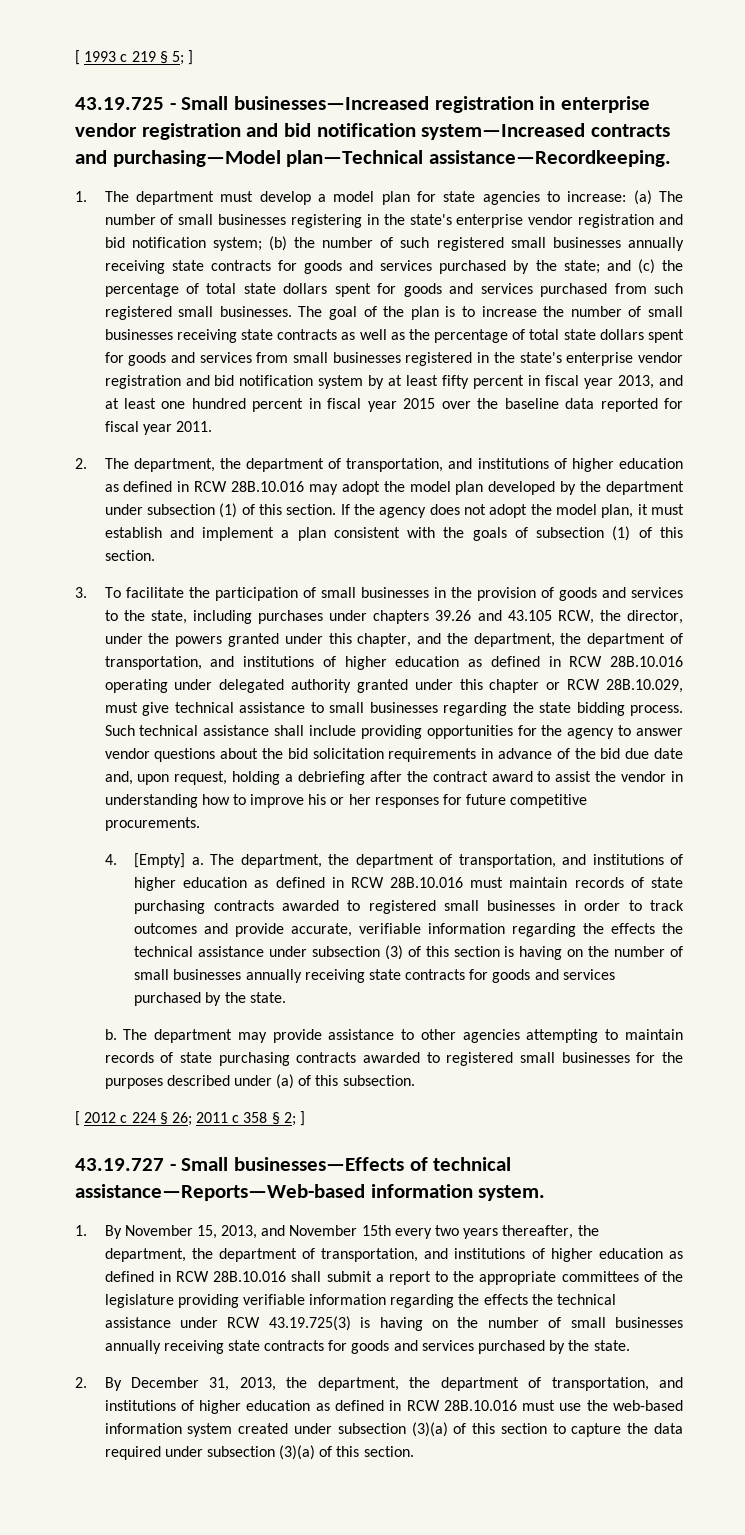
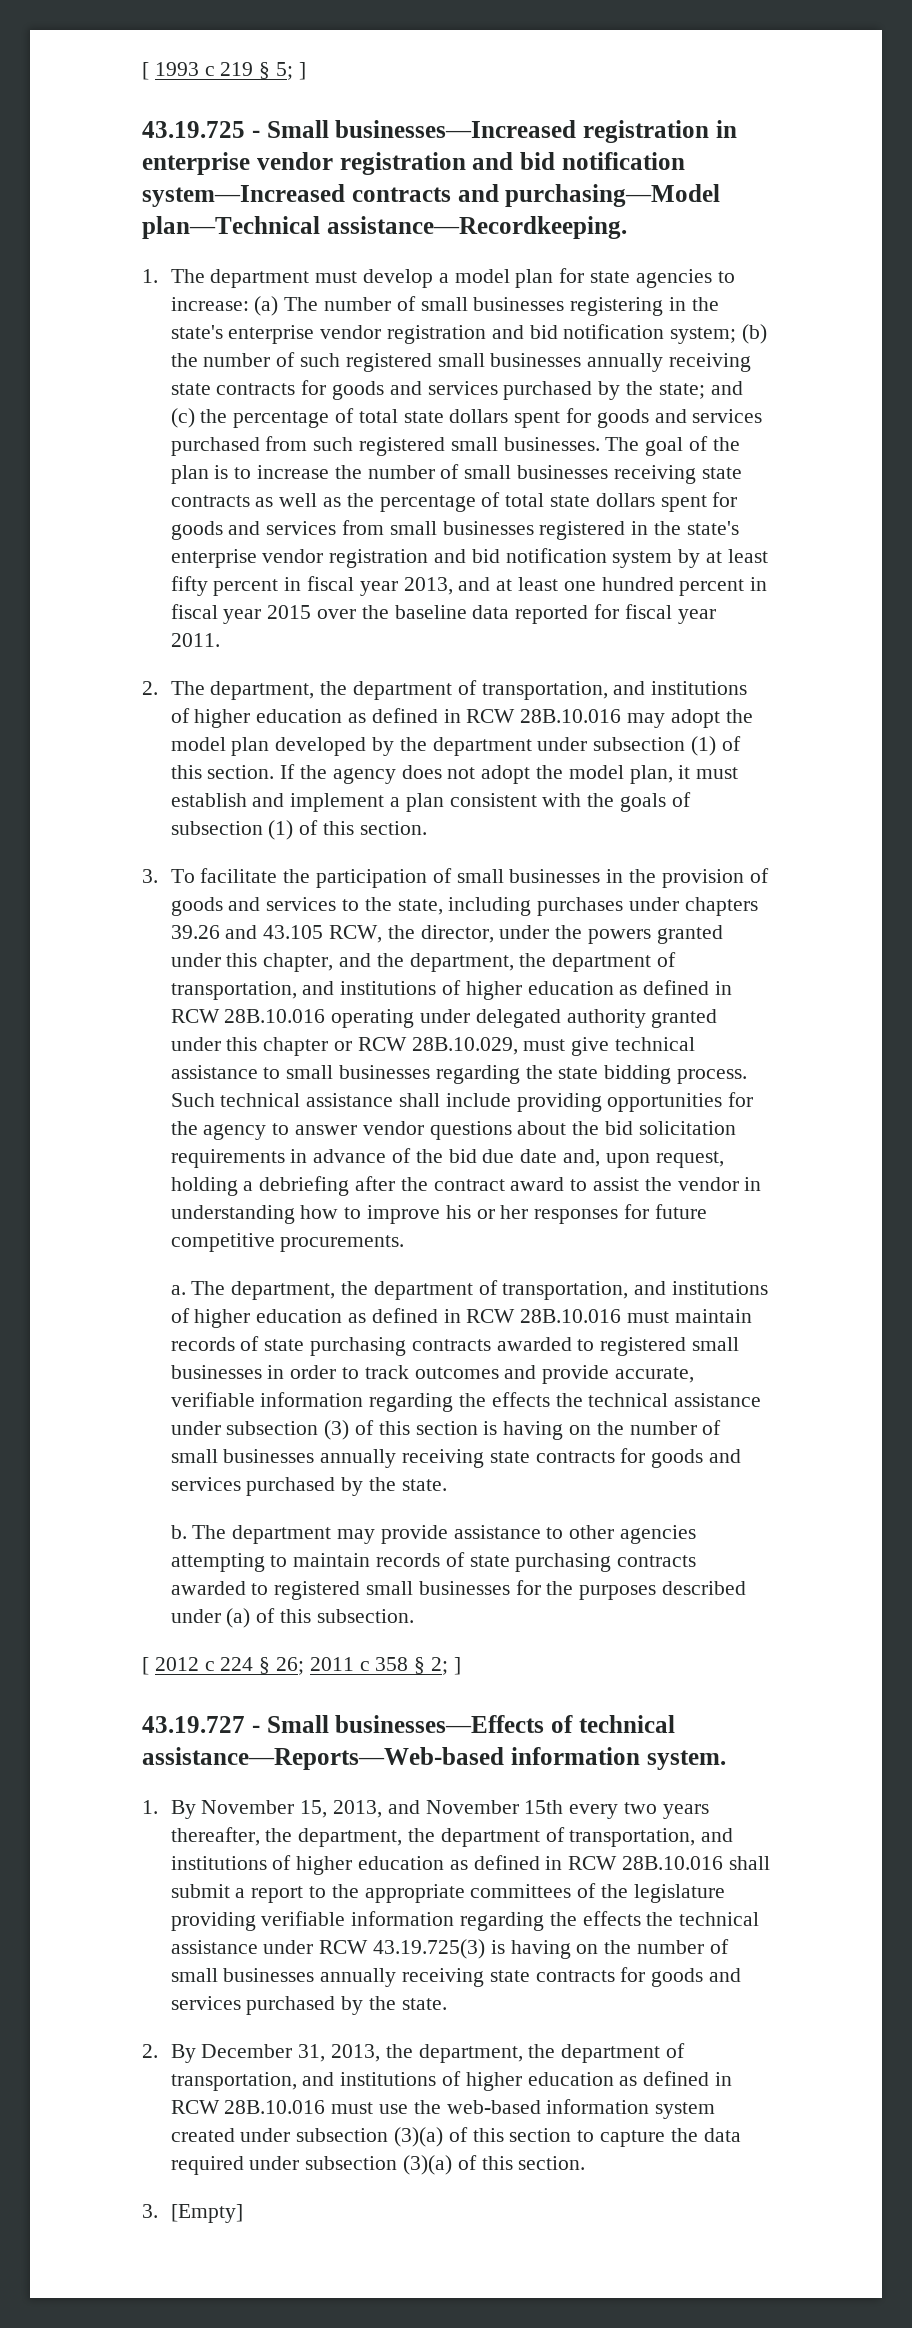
[104,853,186,868] 4. [Empty] -> (405, 1243) none
(414, 1451) none -> [142,2204,243,2223] // 3. [Empty]

